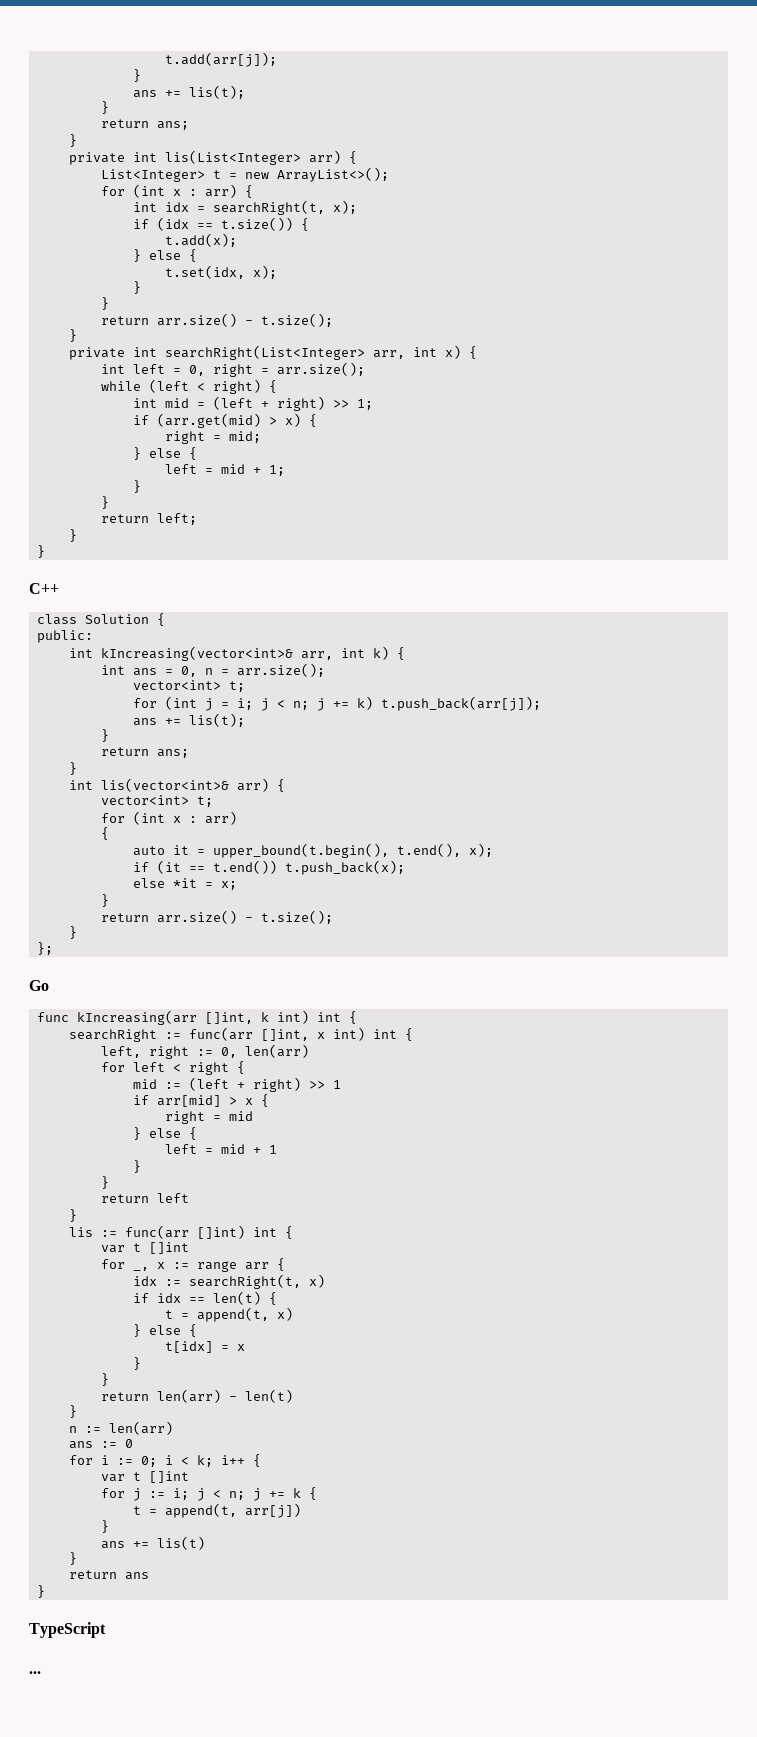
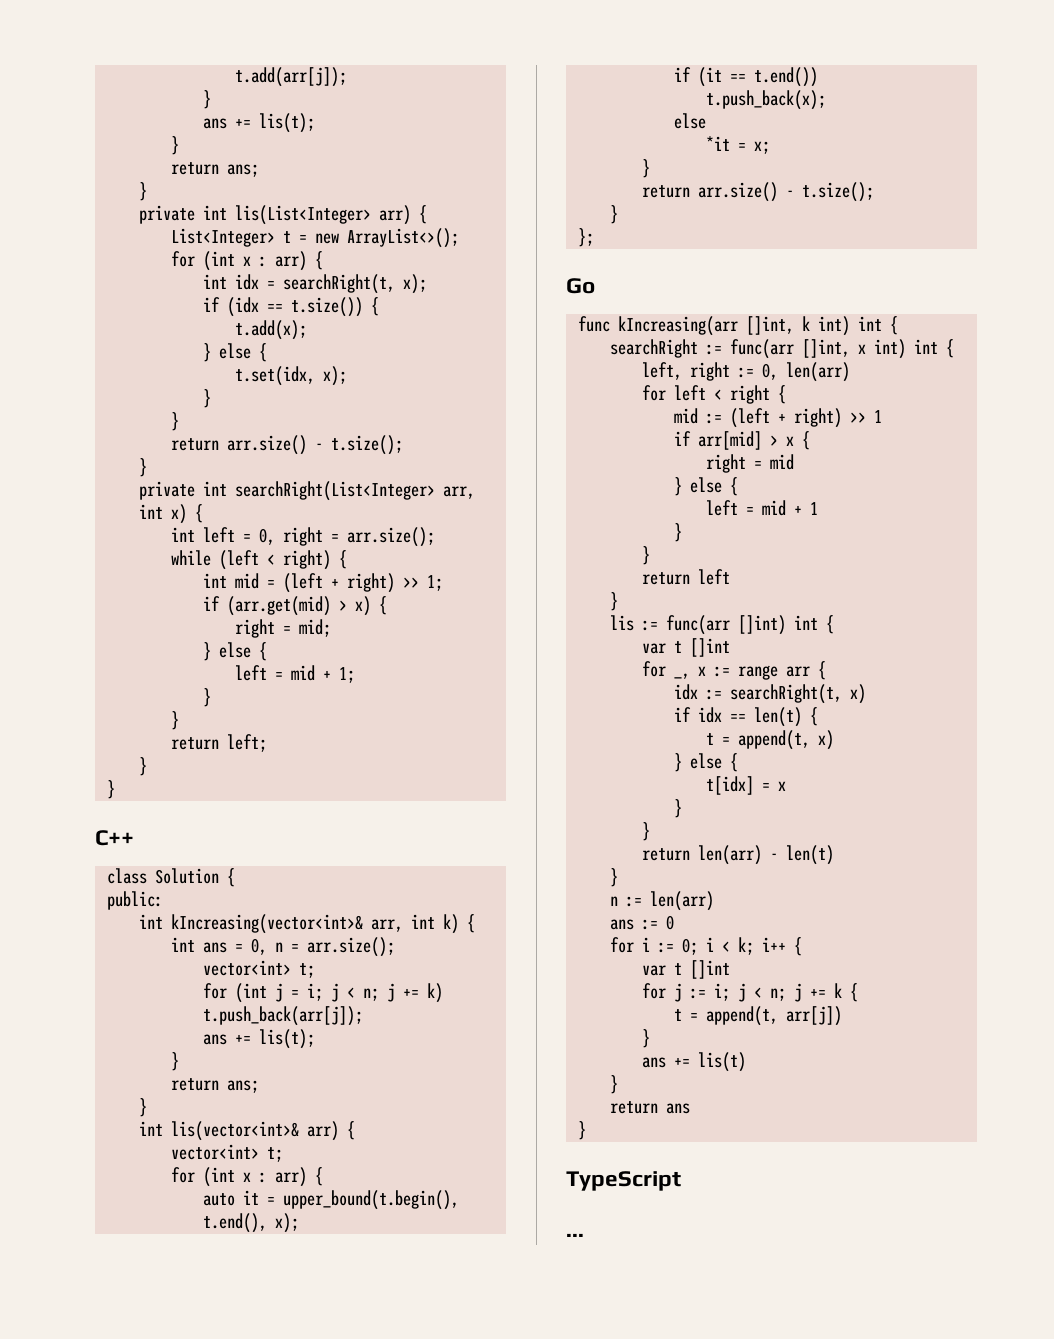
(238, 818) // -> (307, 1177) none
(278, 867) none -> (818, 77) //
(166, 883) none -> (706, 121) //

